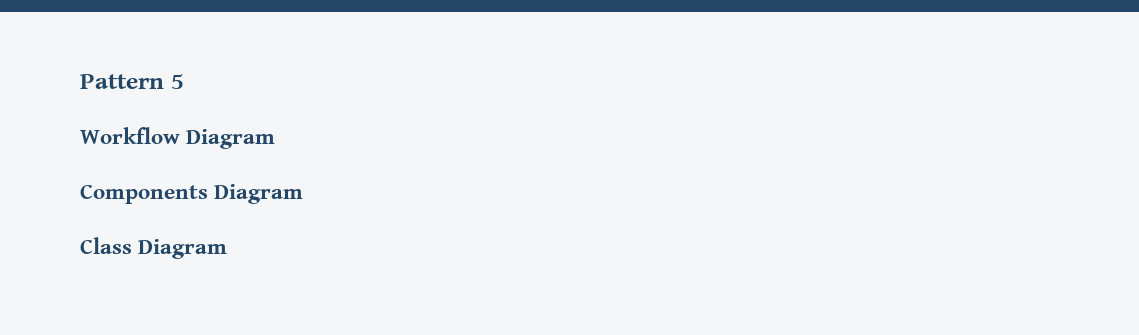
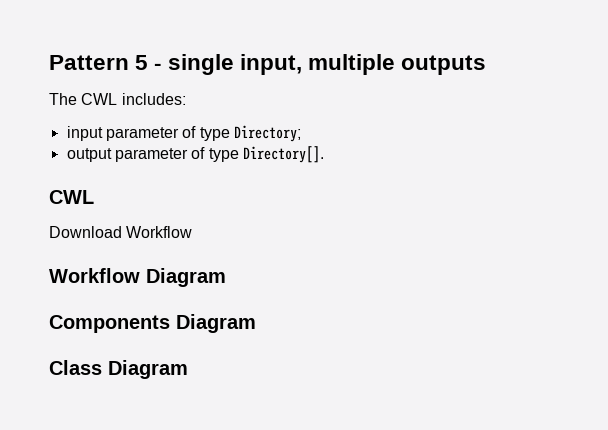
(184, 81) none -> [154,54,487,75] [49,93,186,105] [66,125,301,142] [66,146,324,163] [49,190,94,204] [49,226,193,238] - single input, multiple outputs // The CWL includes: // input parameter of type Directory; // output parameter of type Directory[]. // CWL // Download Workflow

